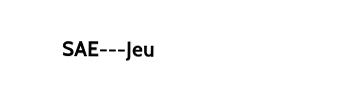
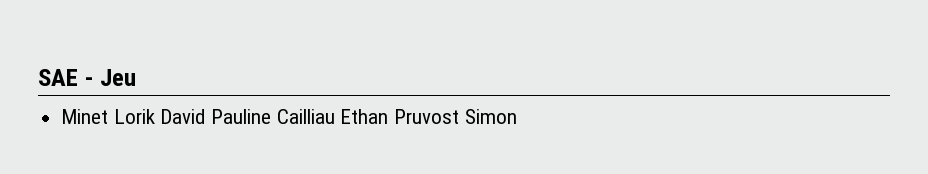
[61,41,156,61] SAE---Jeu -> [38,69,137,86] [61,109,517,124] SAE - Jeu // Minet Lorik David Pauline Cailliau Ethan Pruvost Simon

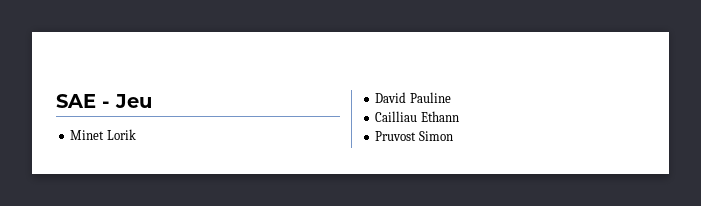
(155, 116) none -> (136, 134) //
[276,109,389,124] Cailliau Ethan -> [375,111,459,122] // Cailliau Ethann //

